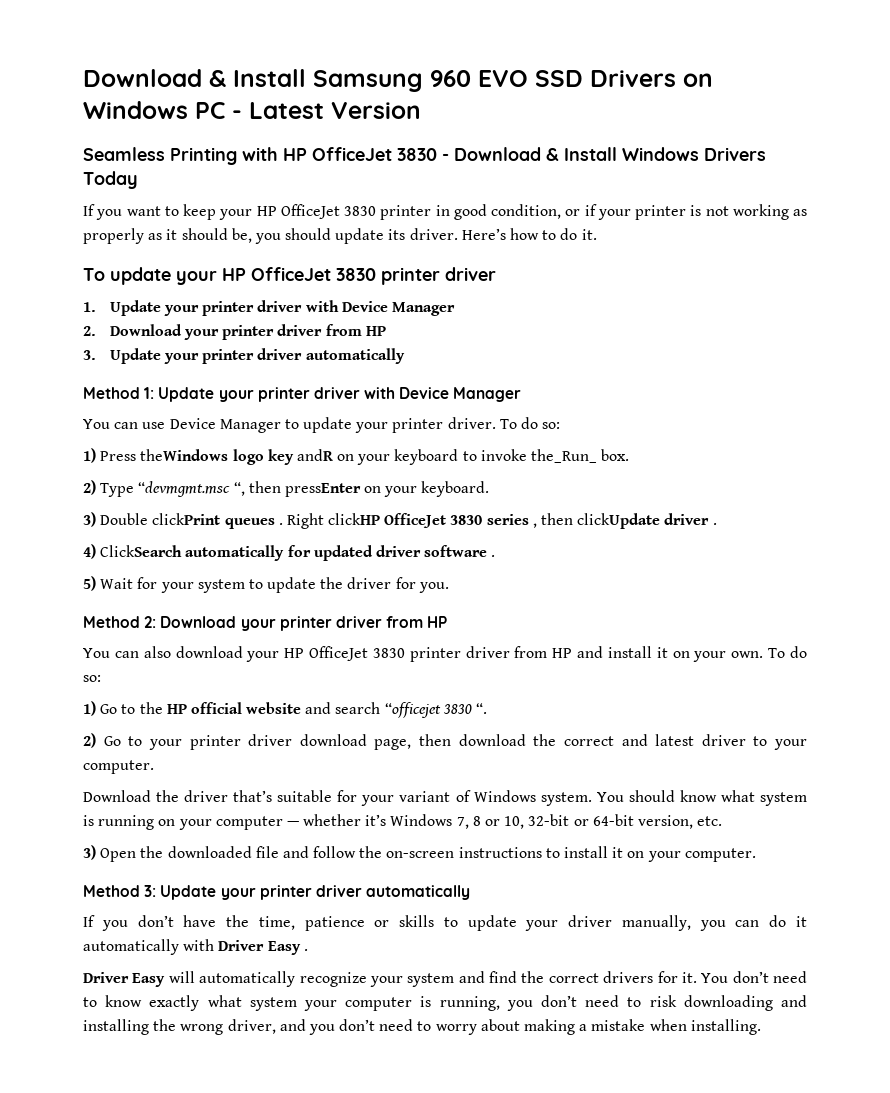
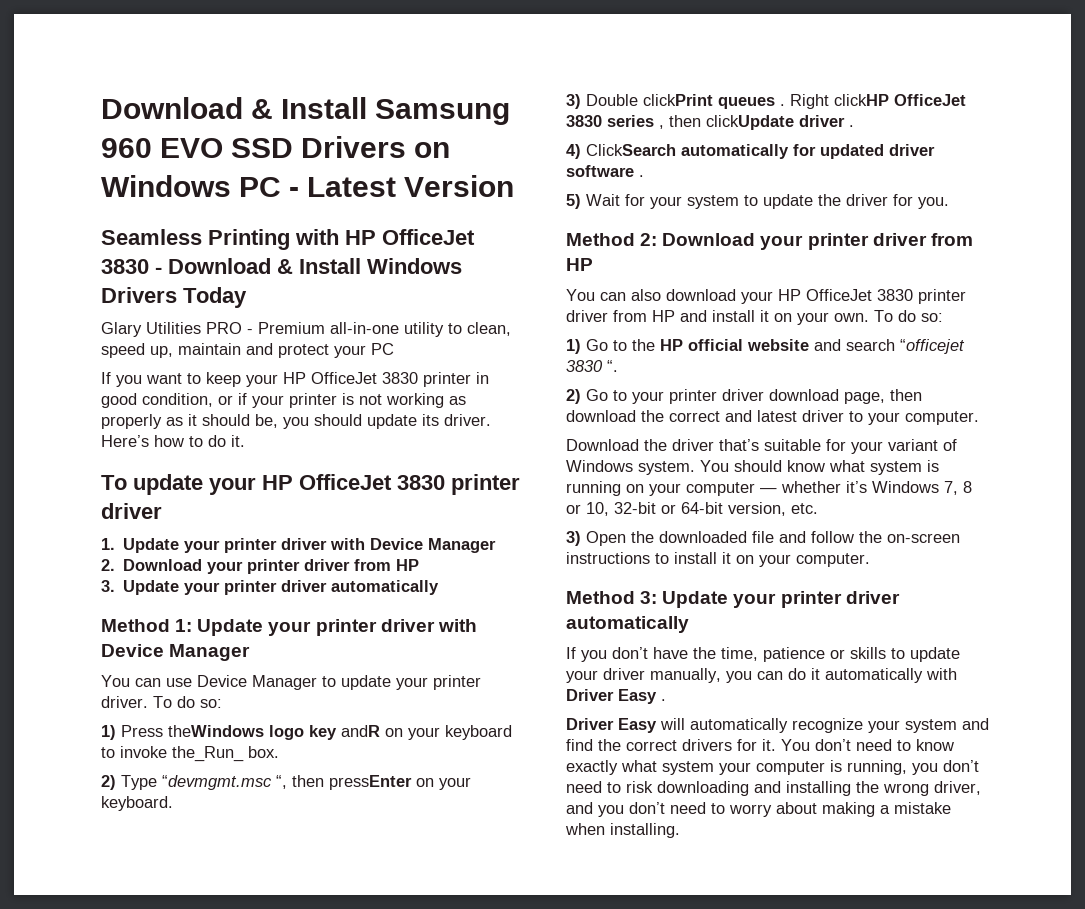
(138, 180) none -> [101,322,511,337] [101,343,394,358] // Glary Utilities PRO - Premium all-in-one utility to clean, speed up, maintain and protect your PC

